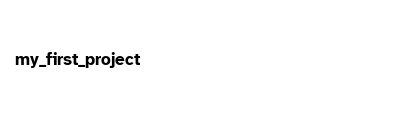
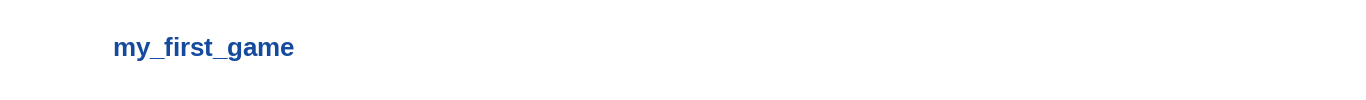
[15,52,141,68] my_first_project -> [113,37,294,61] my_first_game

